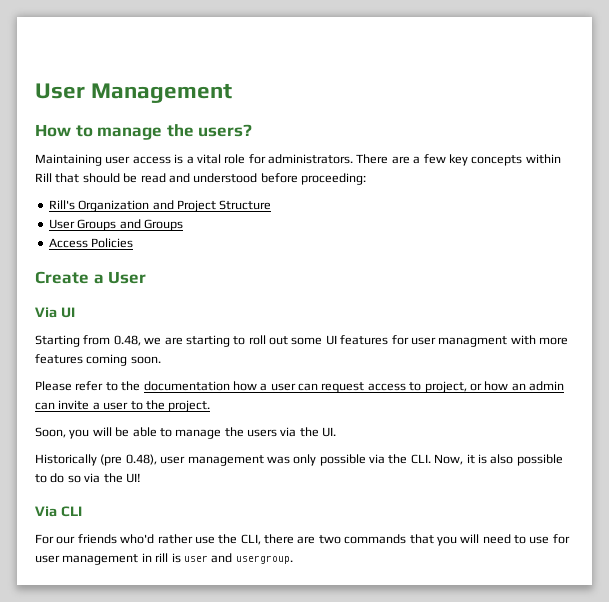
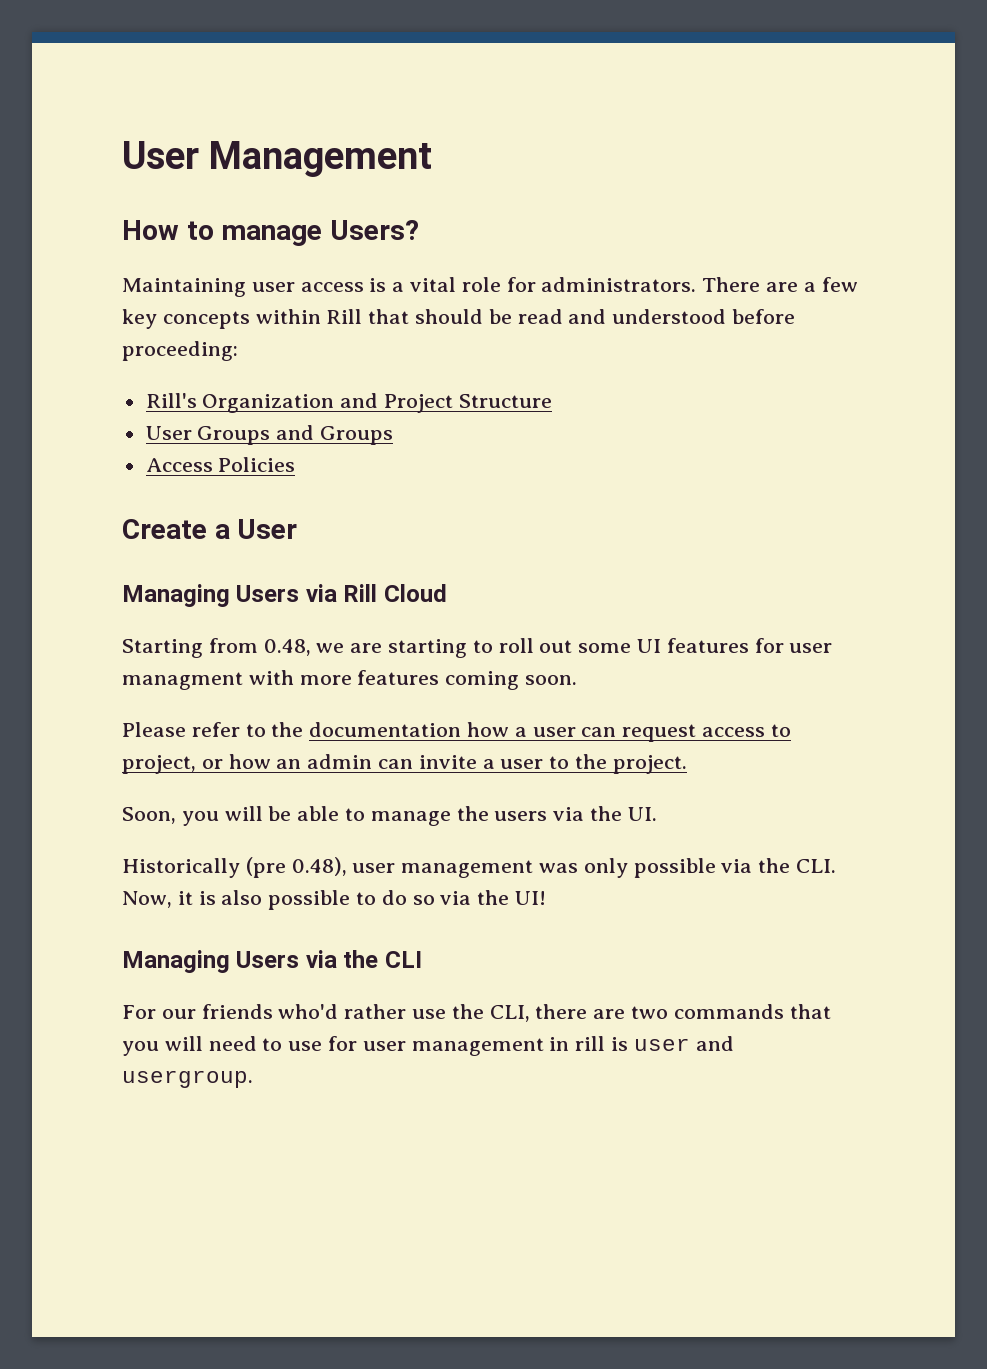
[166,124,253,137] the users? -> [329,220,419,240] Users?
[35,307,75,318] Via UI -> [122,584,447,607] Managing Users via Rill Cloud
[35,506,57,517] Via -> [122,950,379,973] Managing Users via the

